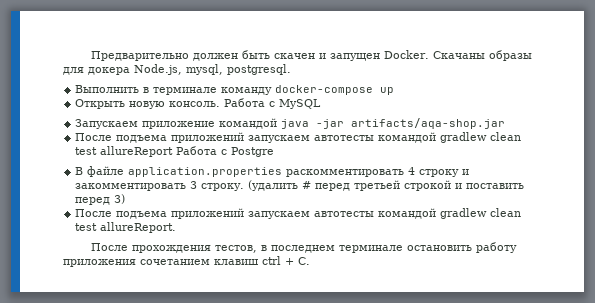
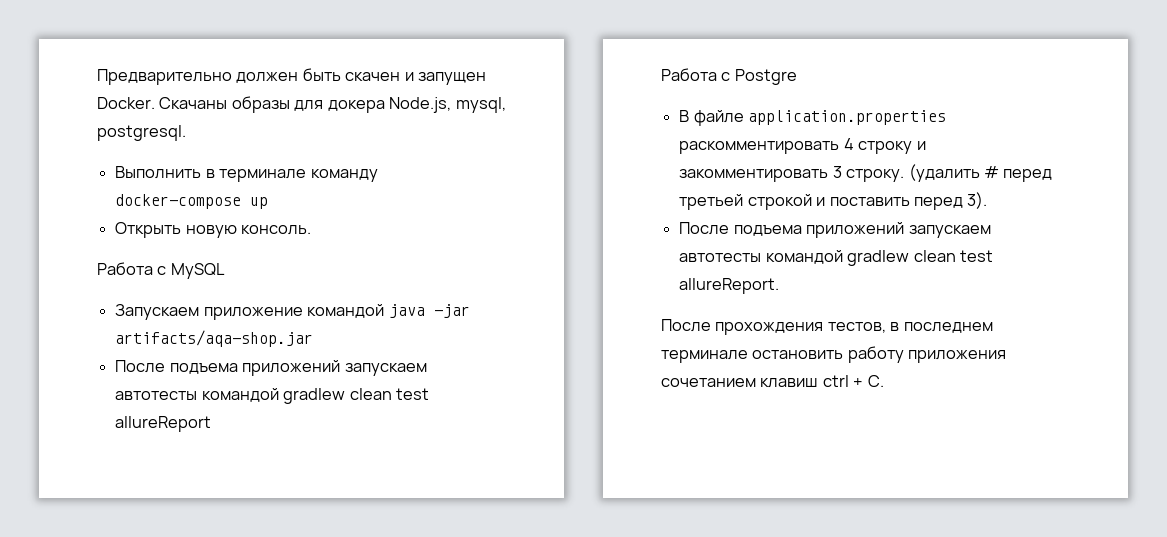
(221, 104) none -> (312, 230) //
(174, 151) none -> (212, 424) //
[114,194,126,204] 3) -> [967,192,988,209] 3).

